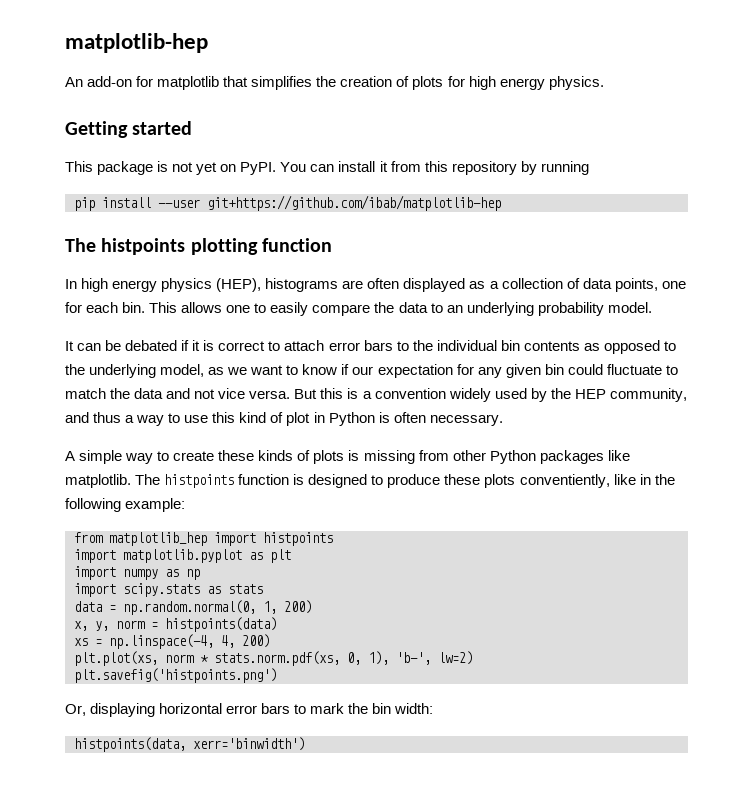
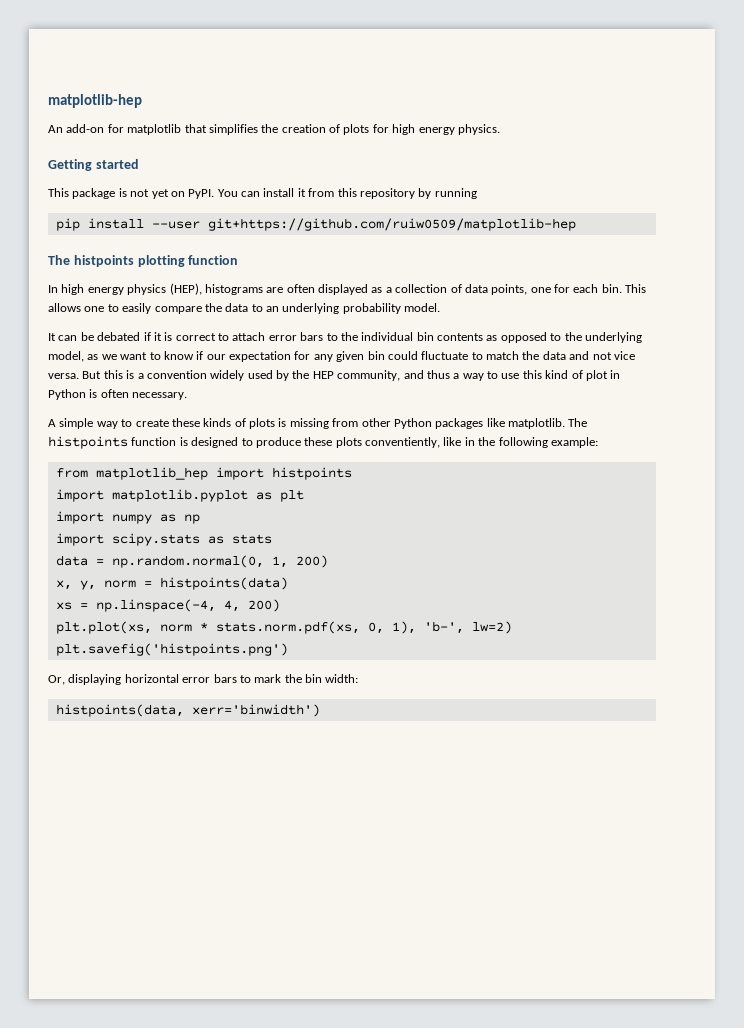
[207,195,501,211] git+https://github.com/ibab/matplotlib-hep -> [207,218,576,231] git+https://github.com/ruiw0509/matplotlib-hep

